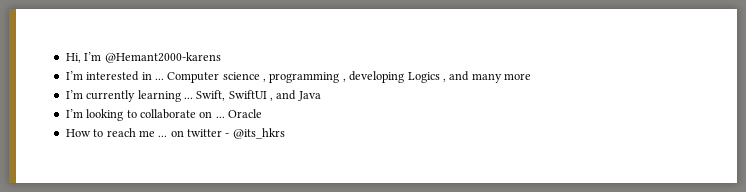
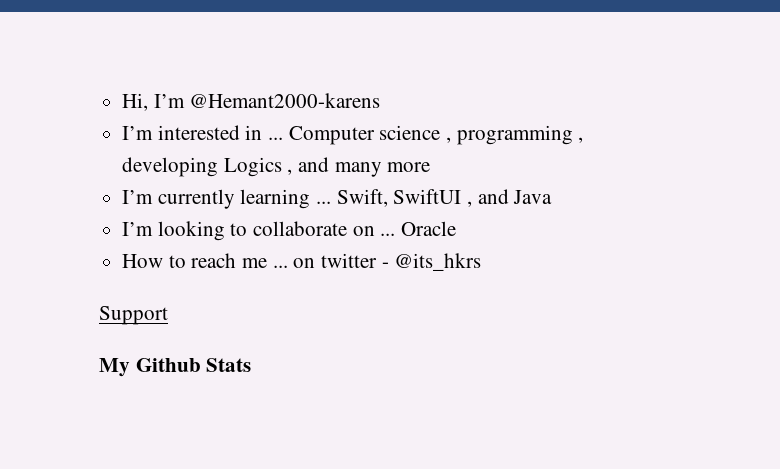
(285, 133) none -> [99,306,168,325] [99,358,252,377] // Support // My Github Stats

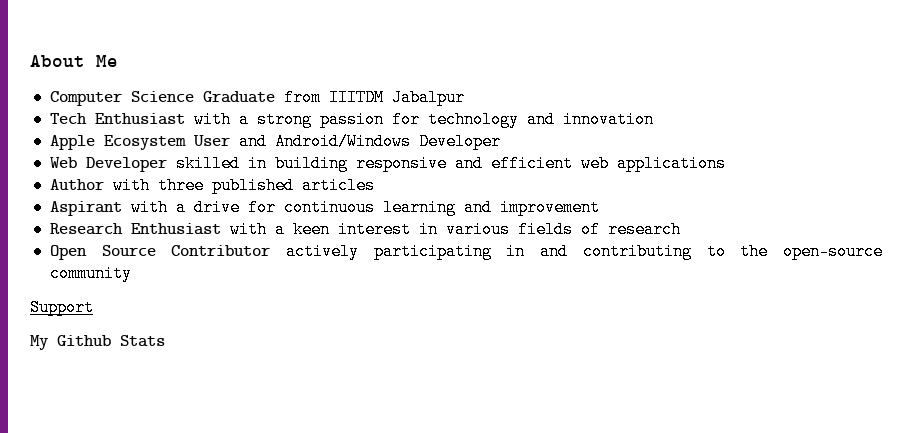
[122,93,381,111] [122,125,584,145] [122,157,431,177] [122,189,553,209] [122,221,457,241] [122,253,482,271] Hi, I’m @Hemant2000-karens // I’m interested in ... Computer science , programming , developing Logics , and many more // I’m currently learning ... Swift, SwiftUI , and Java // I’m looking to collaborate on ... Oracle // How to reach me ... on twitter - @its_hkrs -> [30,55,118,67] [49,89,465,106] [49,111,654,128] [49,133,501,150] [49,155,726,172] [49,177,375,194] [49,199,600,216] [49,221,681,238] [49,243,884,260] [49,265,132,282] About Me // Computer Science Graduate from IIITDM Jabalpur // Tech Enthusiast with a strong passion for technology and innovation // Apple Ecosystem User and Android/Windows Developer // Web Developer skilled in building responsive and efficient web applications // Author with three published articles // Aspirant with a drive for continuous learning and improvement // Research Enthusiast with a keen interest in various fields of research // Open Source Contributor actively participating in and contributing to the open-source community

